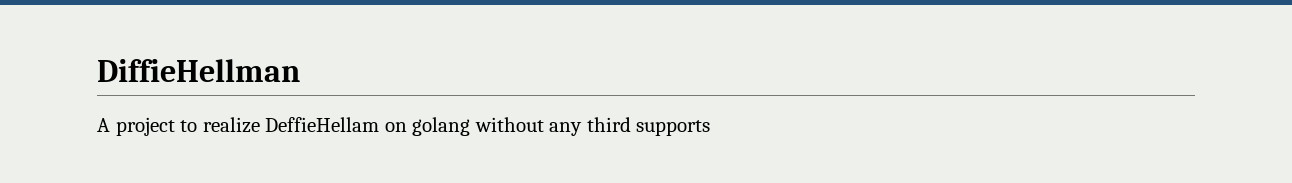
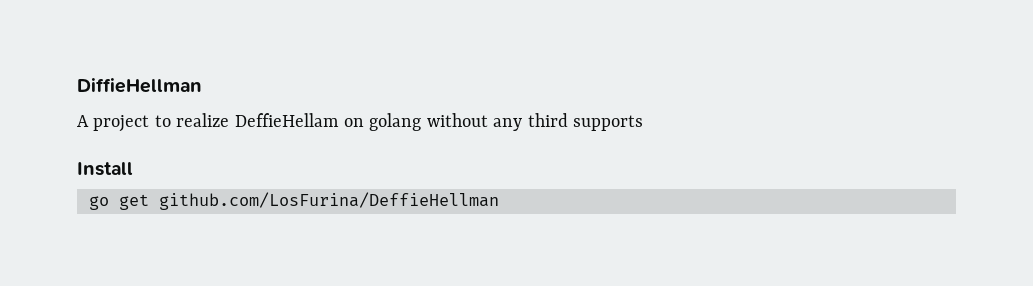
(711, 128) none -> [77,162,133,176] [89,192,499,210] // Install // go get github.com/LosFurina/DeffieHellman

